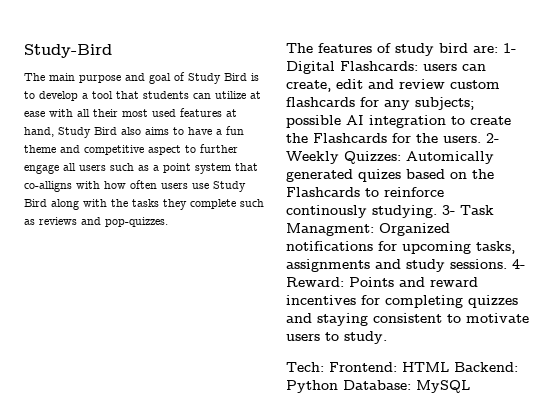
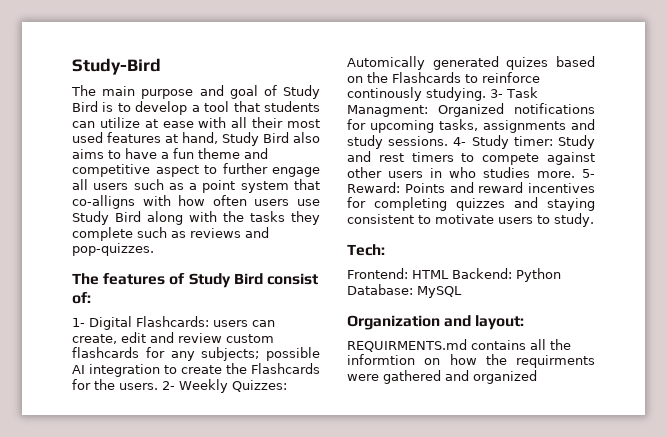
[395,43,498,56] study bird are: -> [188,273,318,288] [72,292,91,304] Study Bird consist of: //
(525, 264) none -> [471,135,595,149] [347,151,595,165] [347,167,595,178] Study timer: Study and rest timers to compete against other users in who studies more. 5-
(324, 367) none -> (385, 250) //
(470, 386) none -> [347,315,525,330] [347,339,571,352] [347,354,595,368] [347,370,537,384] // Organization and layout: // REQUIRMENTS.md contains all the informtion on how the requirments were gathered and organized

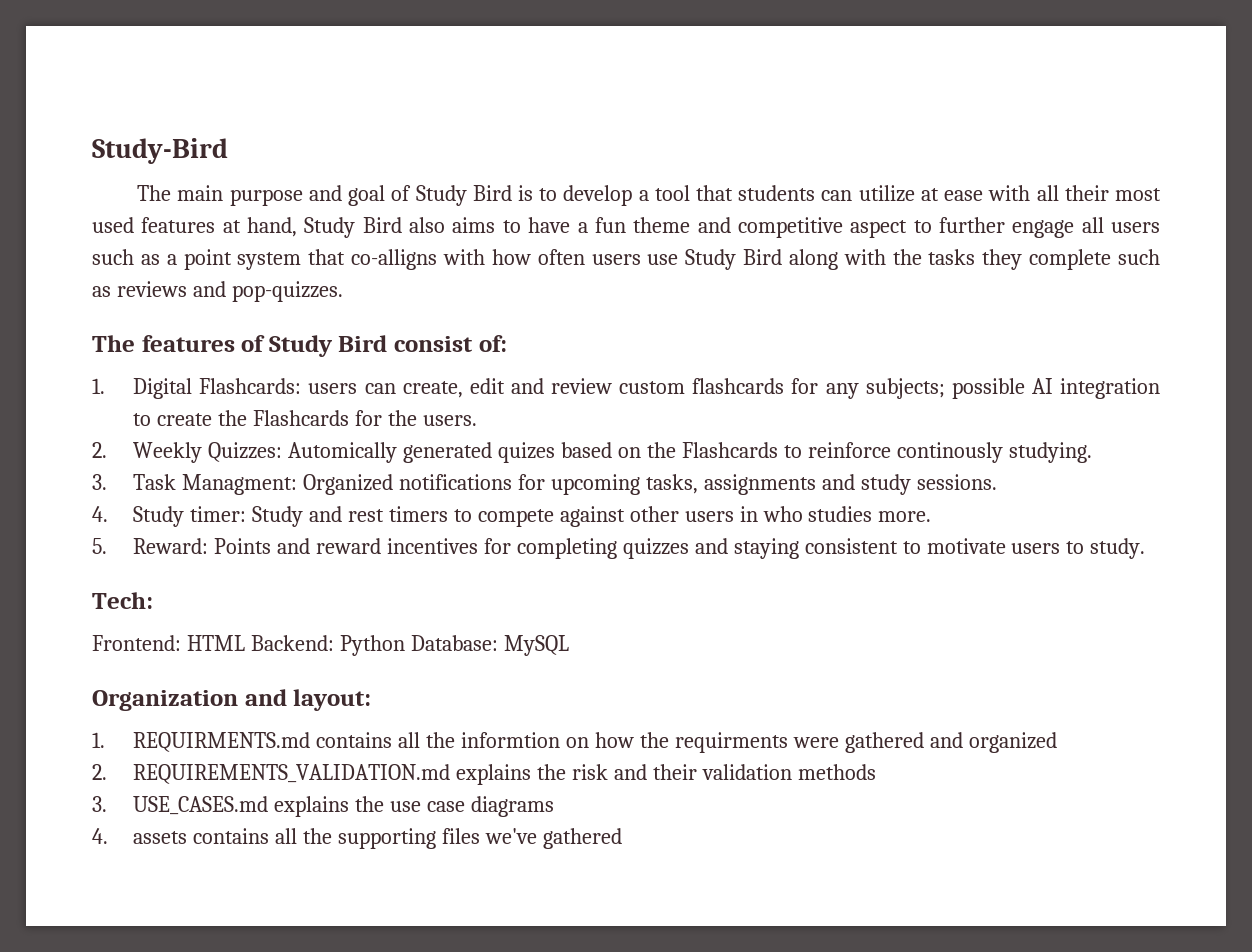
[72,318,85,327] 1- -> [92,378,105,394] 1.
[162,381,175,390] 2- -> [92,442,107,458] // 2.
[490,89,503,98] 3- -> [92,474,107,490] // 3.
[453,137,467,146] 4- -> [92,506,108,522] // 4.
[582,169,595,178] 5- -> [92,538,107,554] // 5.
(525, 322) none -> [92,732,105,748] 1.
(537, 377) none -> [92,764,876,785] [92,796,554,817] [92,828,622,849] // 2. REQUIREMENTS_VALIDATION.md explains the risk and their validation methods // 3. USE_CASES.md explains the use case diagrams // 4. assets contains all the supporting files we've gathered

